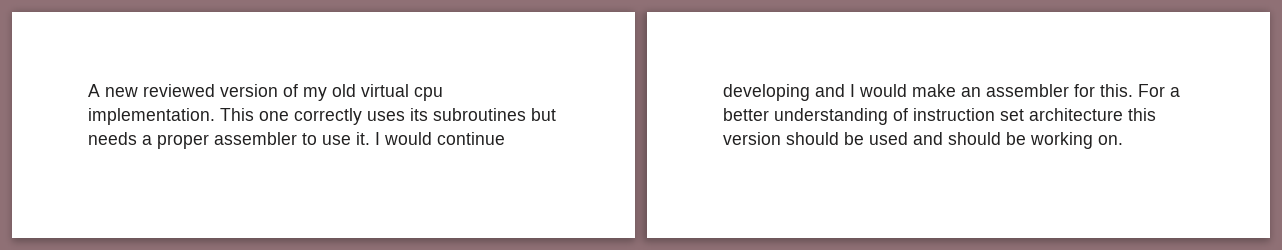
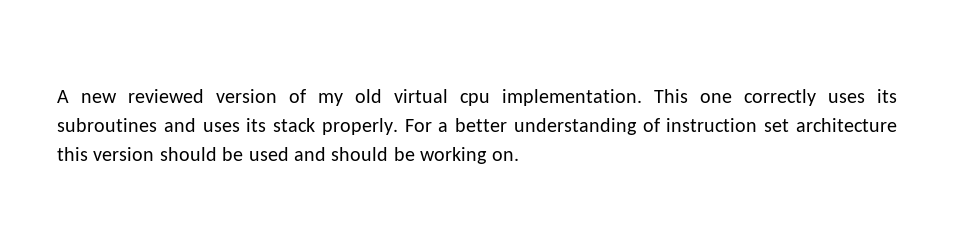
[531,108,556,121] [88,132,505,149] [723,84,1133,101] but needs a proper assembler to use it. I would continue developing and I would make an assembler for this. -> [163,118,398,135] and uses its stack properly.

